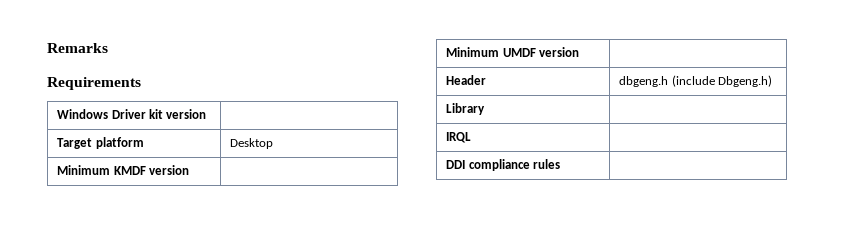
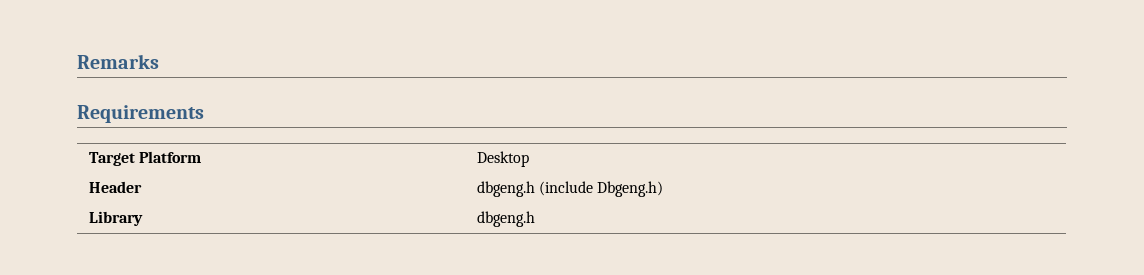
[57,109,207,119] // Windows Driver kit version | -> (204, 114) none
[95,137,144,149] platform -> [138,151,201,163] Platform
[57,165,190,175] [446,47,580,57] // Minimum KMDF version | // Minimum UMDF version | -> (529, 159) none
[446,132,472,143] [446,159,561,171] // IRQL | // DDI compliance rules | -> [476,211,535,227] dbgeng.h

